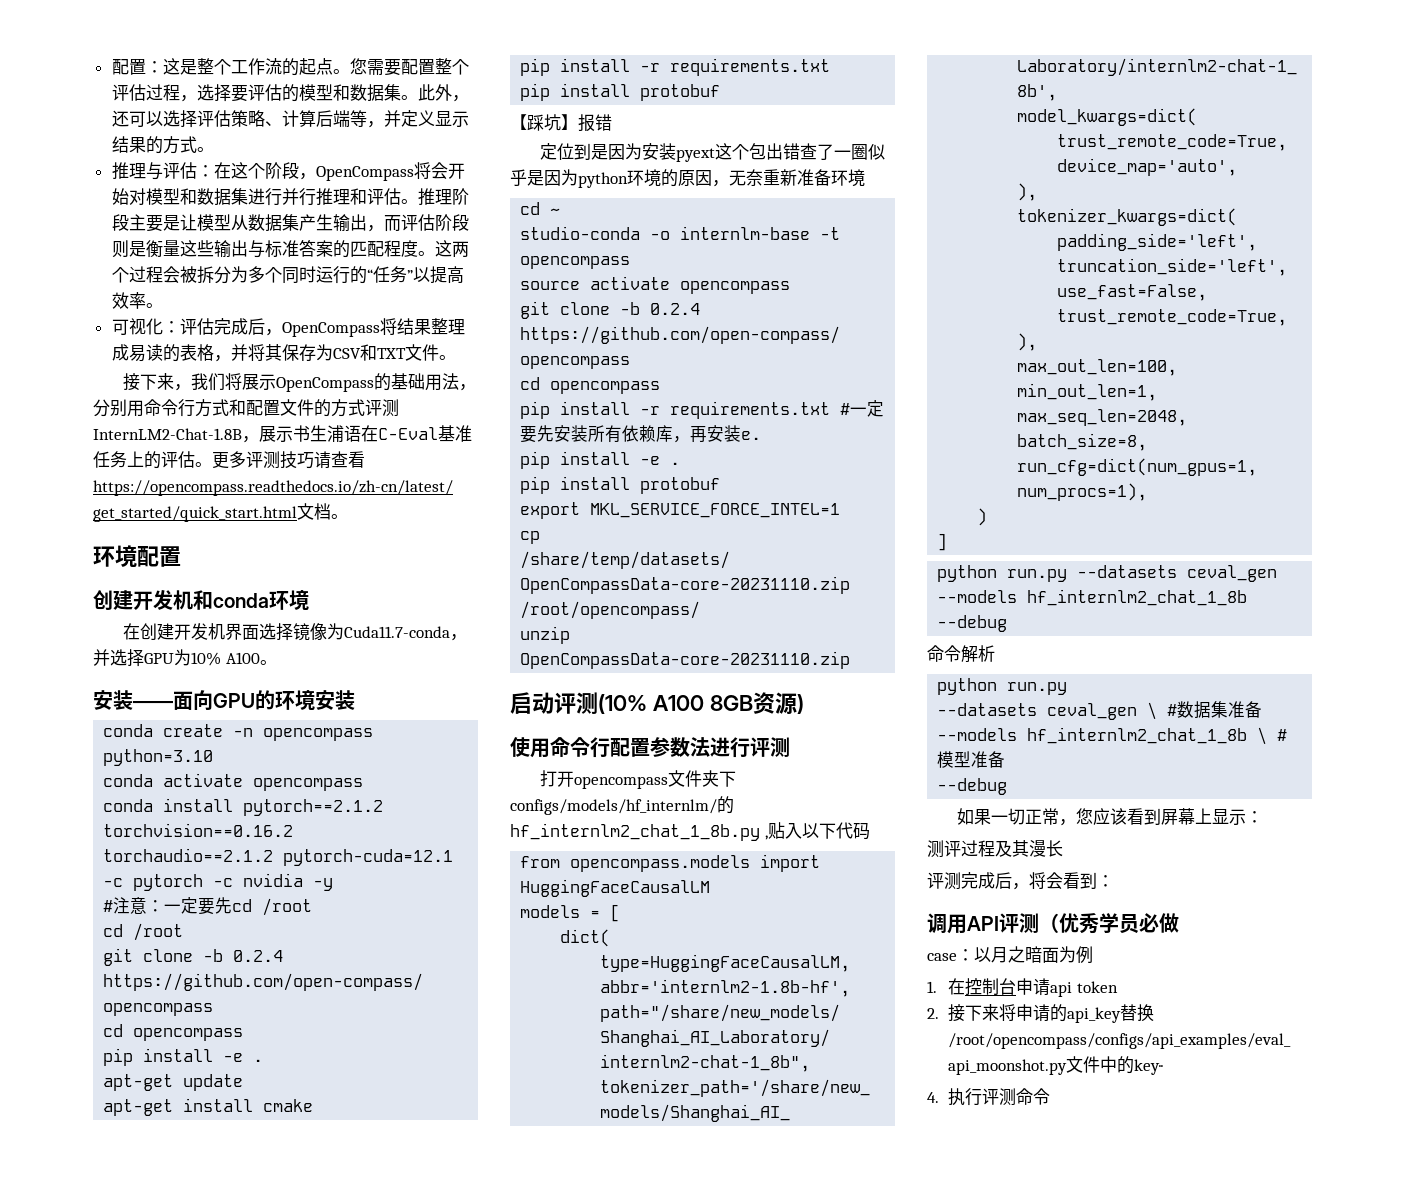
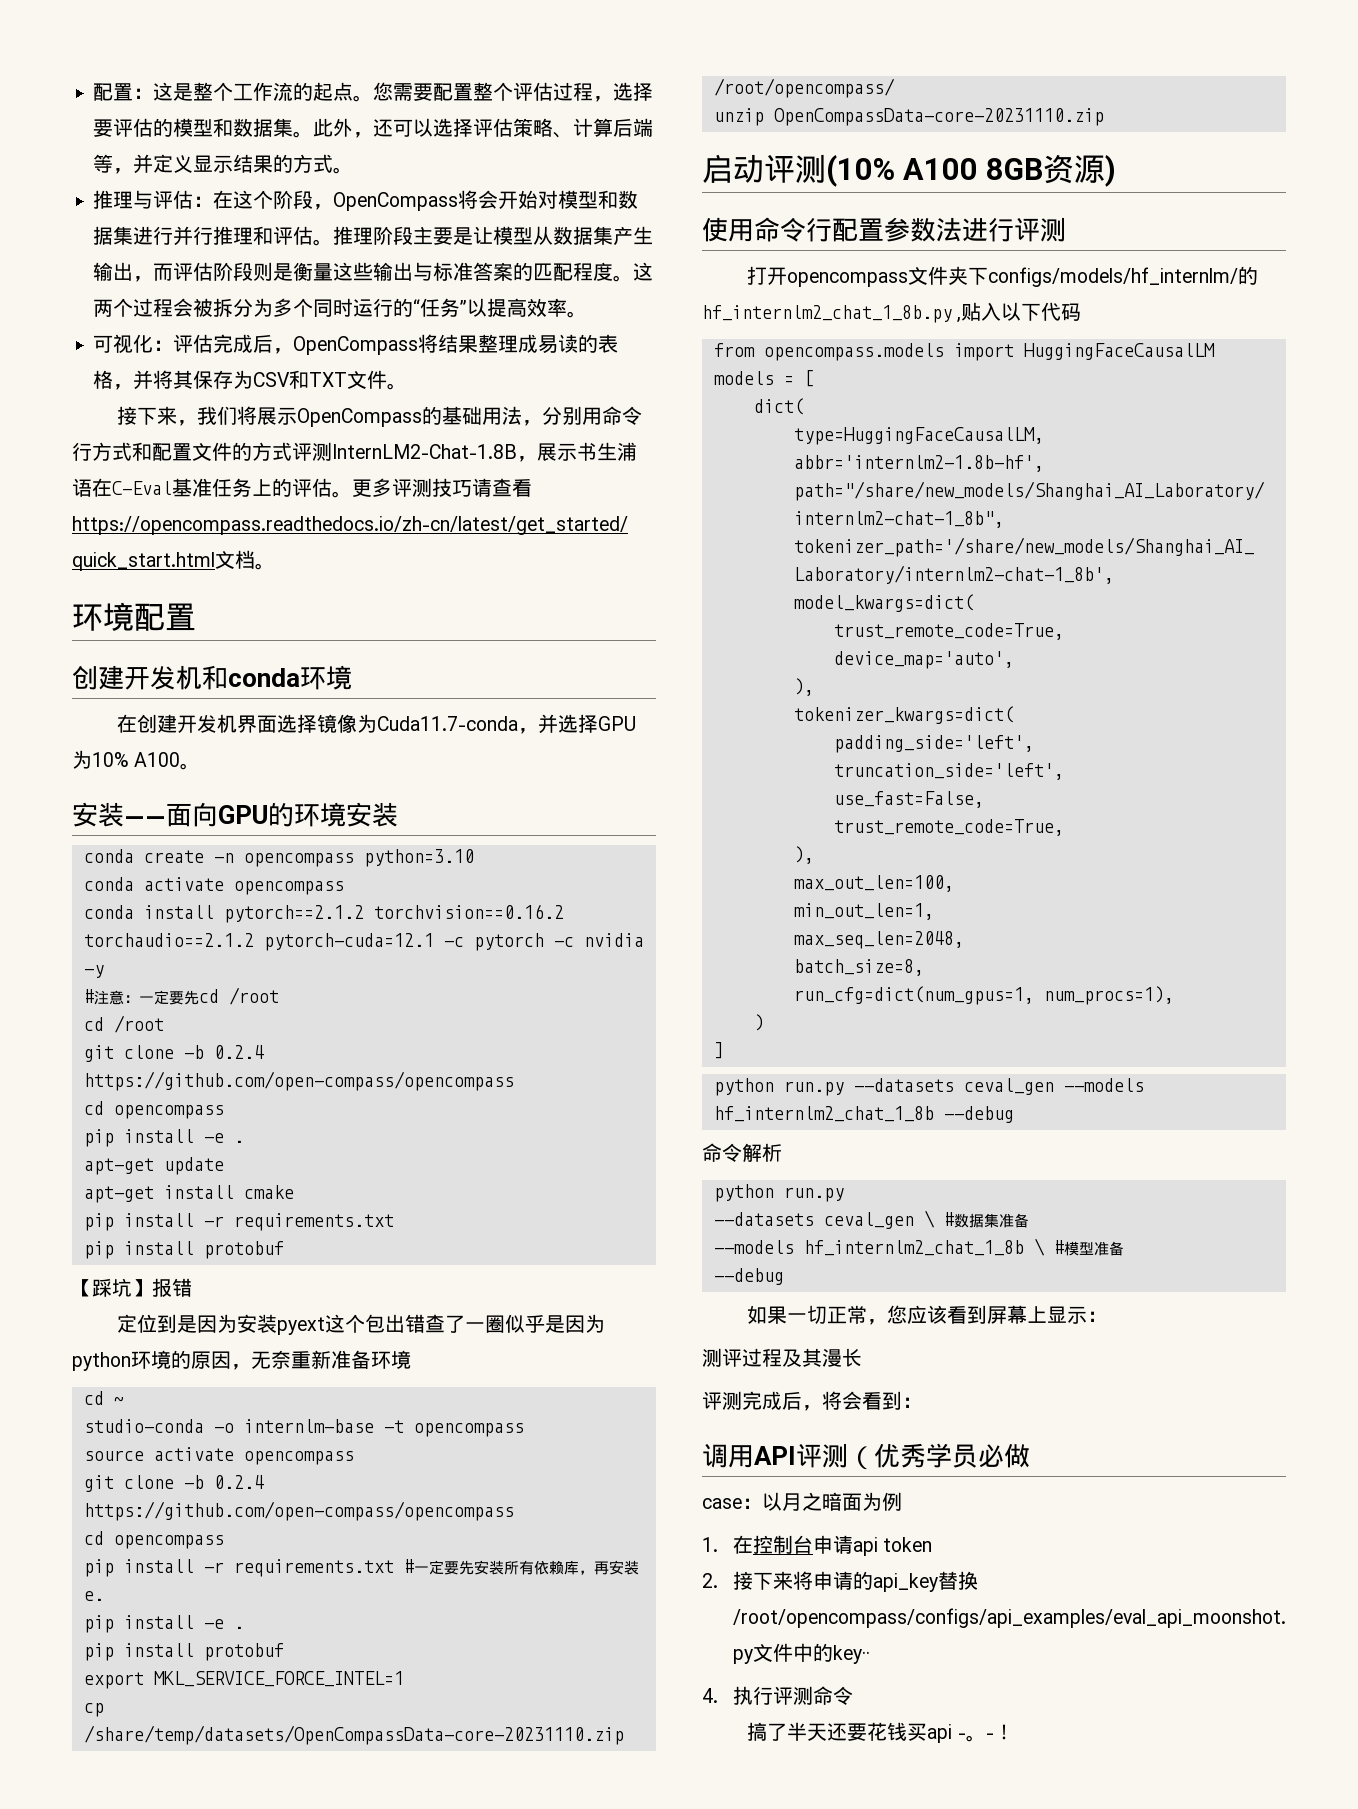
(1051, 1096) none -> [747,1722,1014,1743] // 搞了半天还要花钱买api -。-！

